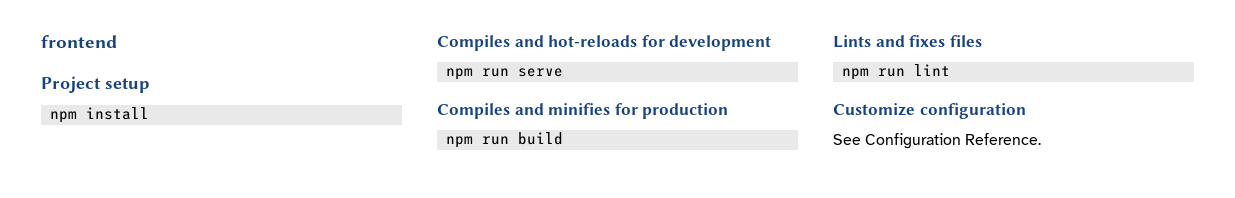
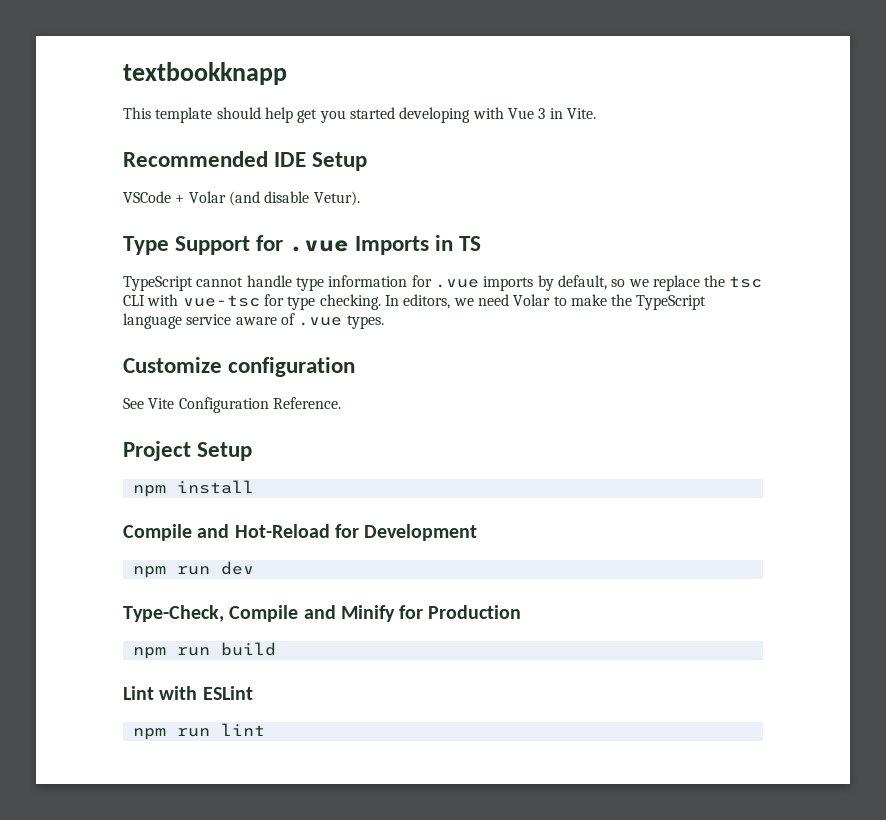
[41,35,117,48] frontend -> [123,62,287,85] [123,107,596,123] [123,151,368,171] [123,191,360,206] [123,235,482,255] [123,275,763,291] [123,294,707,310] [123,313,384,329] [123,357,356,377] [123,397,341,413] textbookknapp // This template should help get you started developing with Vue 3 in Vite. // Recommended IDE Setup // VSCode + Volar (and disable Vetur). // Type Support for .vue Imports in TS // TypeScript cannot handle type information for .vue imports by default, so we replace the tsc CLI with vue-tsc for type checking. In editors, we need Volar to make the TypeScript language service aware of .vue types. // Customize configuration // See Vite Configuration Reference.
[105,78,150,93] setup -> [197,442,253,461] Setup
[437,35,772,51] [446,68,564,80] [437,103,729,119] Compiles and hot-reloads for development // npm run serve // Compiles and minifies for production -> [123,524,478,541] [132,561,254,578] [123,605,522,622] Compile and Hot-Reload for Development // npm run dev // Type-Check, Compile and Minify for Production
[833,35,982,48] Lints and fixes files -> [123,686,253,700] Lint with ESLint
[833,103,1026,119] [833,133,1042,149] // Customize configuration // See Configuration Reference. -> (265, 729) none

